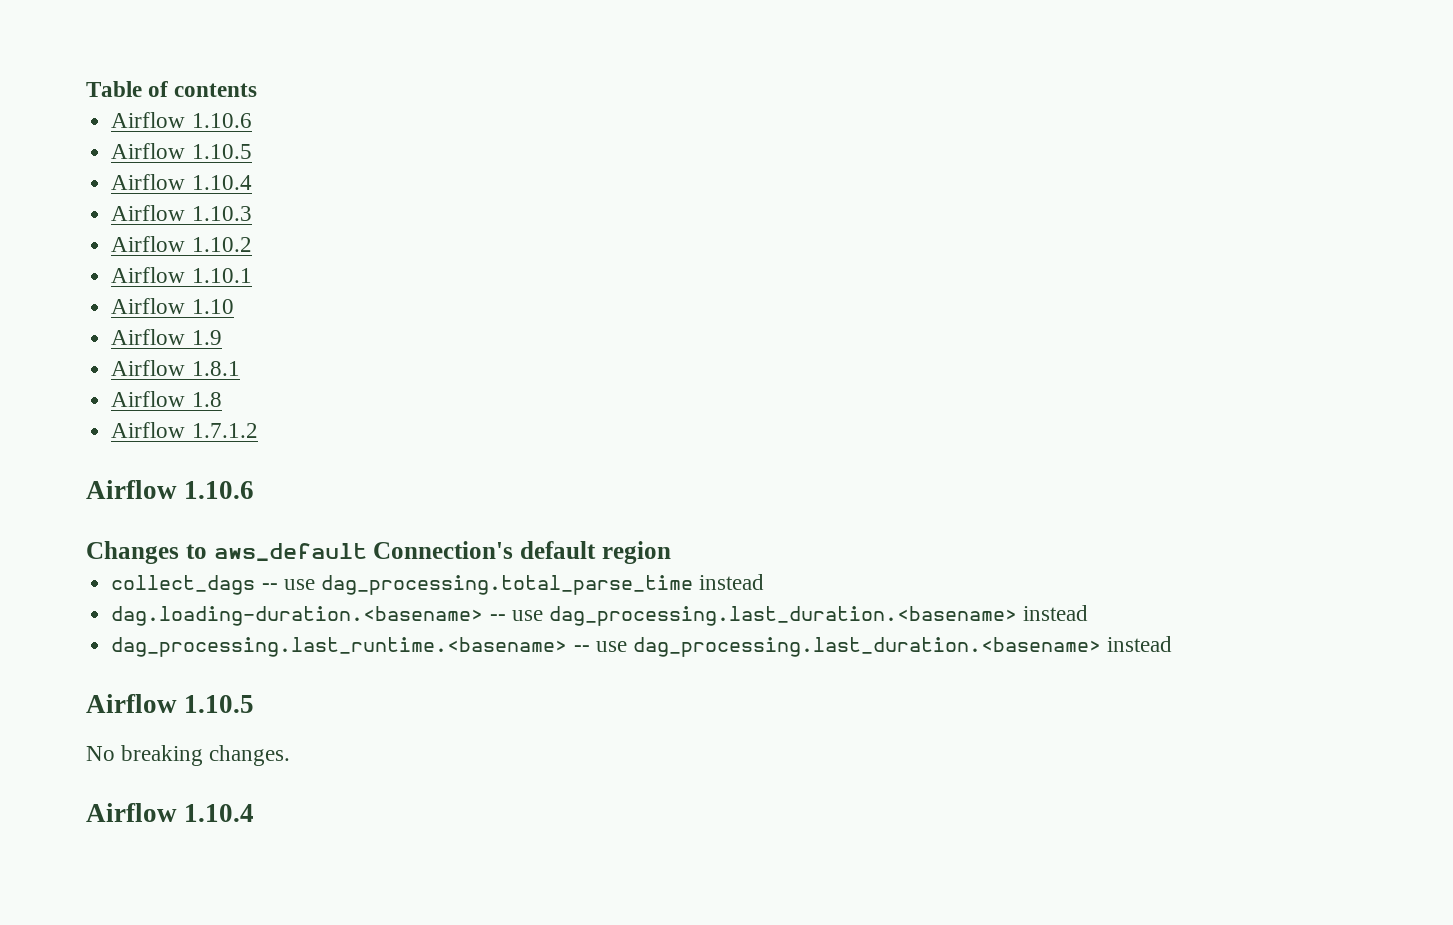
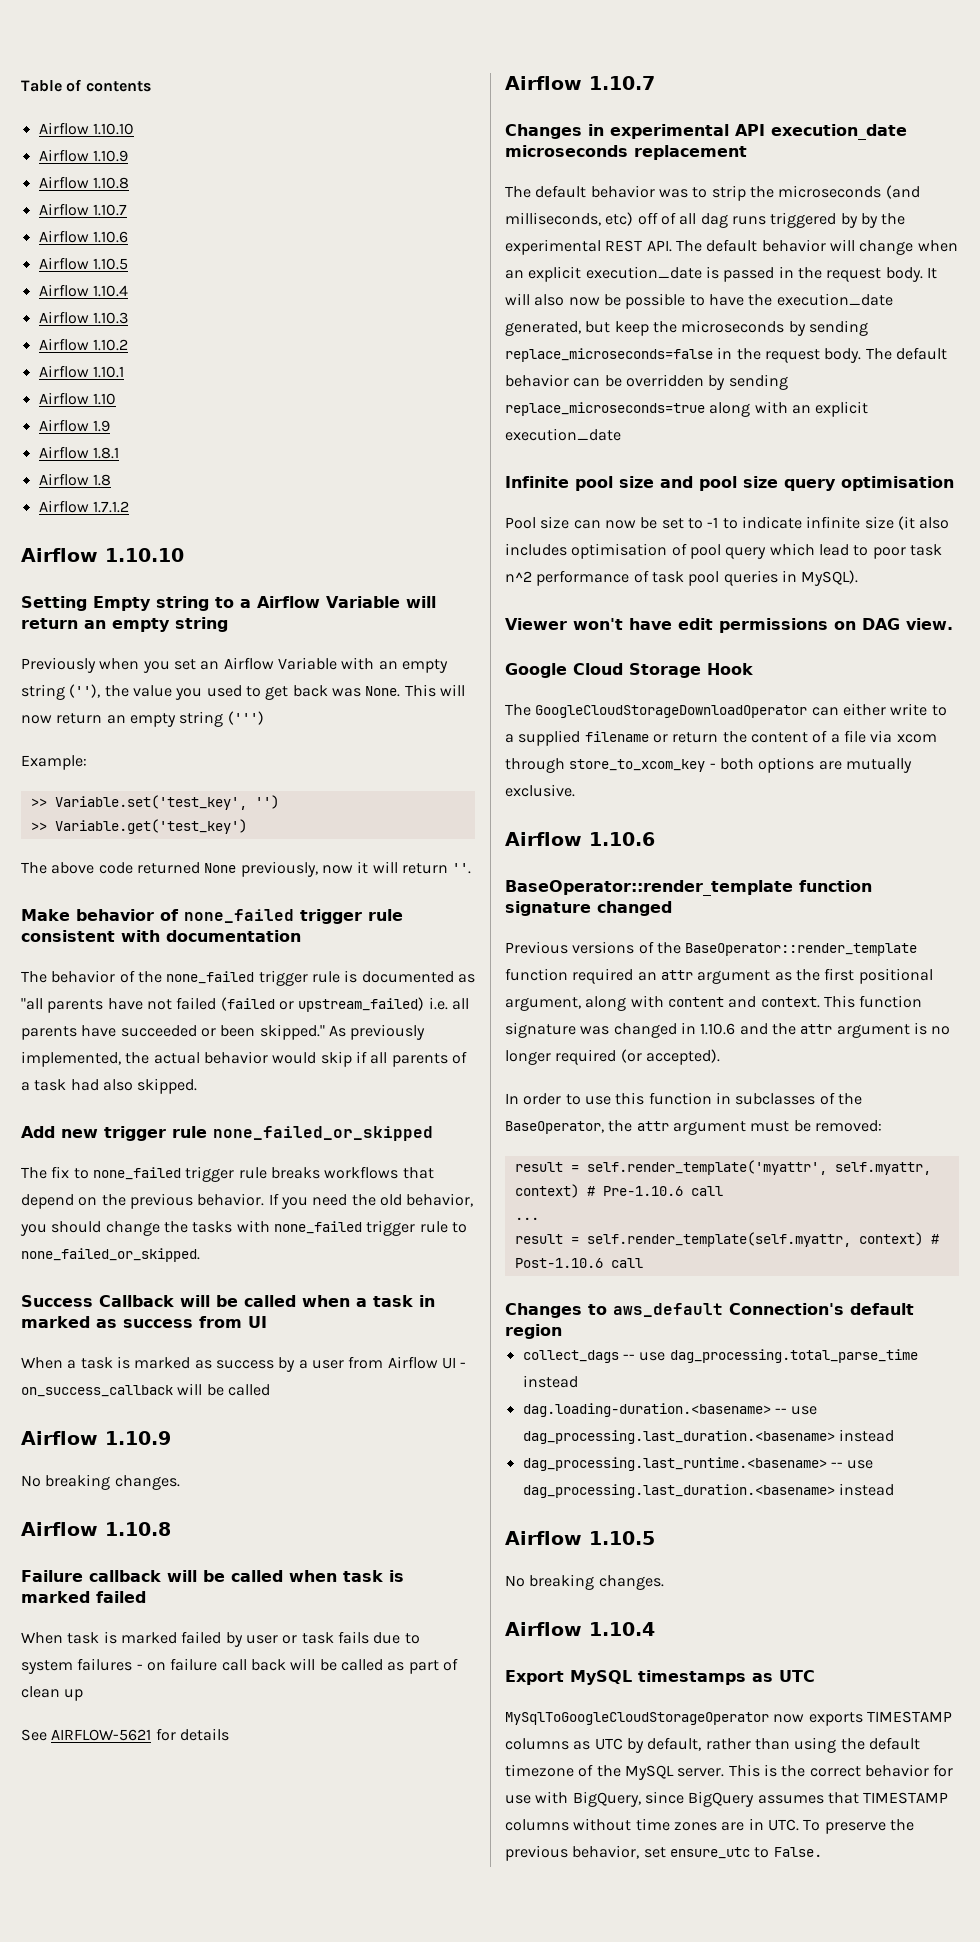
(258, 90) none -> [38,122,134,135] [38,149,128,162] [38,176,129,189] [38,203,127,216] // Airflow 1.10.10 // Airflow 1.10.9 // Airflow 1.10.8 // Airflow 1.10.7
[184,481,255,499] 1.10.6 -> [105,548,184,562] [21,596,436,611] [21,617,228,632] [21,657,448,673] [21,684,465,700] [21,711,264,727] [21,755,87,770] [30,795,279,810] [30,819,247,834] [21,861,472,877] [21,909,403,924] [21,930,301,942] [21,970,475,986] [21,997,469,1013] [21,1024,426,1040] [21,1051,467,1067] [21,1078,198,1094] [21,1126,433,1141] [21,1166,434,1182] [21,1193,474,1209] [20,1220,467,1236] [21,1248,200,1262] [21,1295,435,1307] [21,1316,267,1328] [21,1356,467,1372] [21,1383,270,1397] [21,1431,171,1445] [21,1474,180,1490] [21,1522,171,1536] [21,1570,404,1582] [21,1591,146,1603] [21,1631,420,1647] [21,1658,458,1674] [21,1686,84,1701] [21,1728,229,1741] [505,76,655,90] [505,124,907,140] [505,145,747,160] [505,185,920,201] [505,212,906,228] [505,239,958,255] [505,266,937,282] [505,293,893,309] [505,320,868,336] [505,347,947,363] [505,374,788,390] [505,401,869,417] [505,428,621,441] [505,476,954,491] [505,516,950,530] [505,543,942,559] [505,570,859,586] [505,618,953,633] [505,663,753,678] [505,703,947,718] [505,730,937,746] [505,757,912,773] [505,784,575,797] [505,832,655,846] [505,880,872,896] [505,901,672,916] [505,941,918,956] [505,968,933,984] [505,995,923,1011] [505,1022,951,1038] [505,1049,720,1065] [505,1092,862,1105] [505,1120,882,1135] [514,1160,931,1175] [514,1184,723,1198] [514,1217,539,1220] [514,1232,939,1247] [514,1258,643,1268] 1.10.10 // Setting Empty string to a Airflow Variable will return an empty string // Previously when you set an Airflow Variable with an empty string (''), the value you used to get back was None. This will now return an empty string (''') // Example: // >> Variable.set('test_key', '') // >> Variable.get('test_key') // The above code returned None previously, now it will return ''. // Make behavior of none_failed trigger rule consistent with documentation // The behavior of the none_failed trigger rule is documented as "all parents have not failed (failed or upstream_failed) i.e. all parents have succeeded or been skipped." As previously implemented, the actual behavior would skip if all parents of a task had also skipped. // Add new trigger rule none_failed_or_skipped // The fix to none_failed trigger rule breaks workflows that depend on the previous behavior. If you need the old behavior, you should change the tasks with none_failed trigger rule to none_failed_or_skipped. // Success Callback will be called when a task in marked as success from UI // When a task is marked as success by a user from Airflow UI - on_success_callback will be called // Airflow 1.10.9 // No breaking changes. // Airflow 1.10.8 // Failure callback will be called when task is marked failed // When task is marked failed by user or task fails due to system failures - on failure call back will be called as part of clean up // See AIRFLOW-5621 for details // Airflow 1.10.7 // Changes in experimental API execution_date microseconds replacement // The default behavior was to strip the microseconds (and milliseconds, etc) off of all dag runs triggered by by the experimental REST API. The default behavior will change when an explicit execution_date is passed in the request body. It will also now be possible to have the execution_date generated, but keep the microseconds by sending replace_microseconds=false in the request body. The default behavior can be overridden by sending replace_microseconds=true along with an explicit execution_date // Infinite pool size and pool size query optimisation // Pool size can now be set to -1 to indicate infinite size (it also includes optimisation of pool query which lead to poor task n^2 performance of task pool queries in MySQL). // Viewer won't have edit permissions on DAG view. // Google Cloud Storage Hook // The GoogleCloudStorageDownloadOperator can either write to a supplied filename or return the content of a file via xcom through store_to_xcom_key - both options are mutually exclusive. // Airflow 1.10.6 // BaseOperator::render_template function signature changed // Previous versions of the BaseOperator::render_template function required an attr argument as the first positional argument, along with content and context. This function signature was changed in 1.10.6 and the attr argument is no longer required (or accepted). // In order to use this function in subclasses of the BaseOperator, the attr argument must be removed: // result = self.render_template('myattr', self.myattr, context) # Pre-1.10.6 call // ... // result = self.render_template(self.myattr, context) # Post-1.10.6 call
(255, 813) none -> [505,1670,815,1685] [505,1711,952,1726] [505,1737,920,1753] [505,1764,954,1780] [505,1791,949,1807] [505,1818,914,1834] [505,1845,822,1861] // Export MySQL timestamps as UTC // MySqlToGoogleCloudStorageOperator now exports TIMESTAMP columns as UTC by default, rather than using the default timezone of the MySQL server. This is the correct behavior for use with BigQuery, since BigQuery assumes that TIMESTAMP columns without time zones are in UTC. To preserve the previous behavior, set ensure_utc to False.

